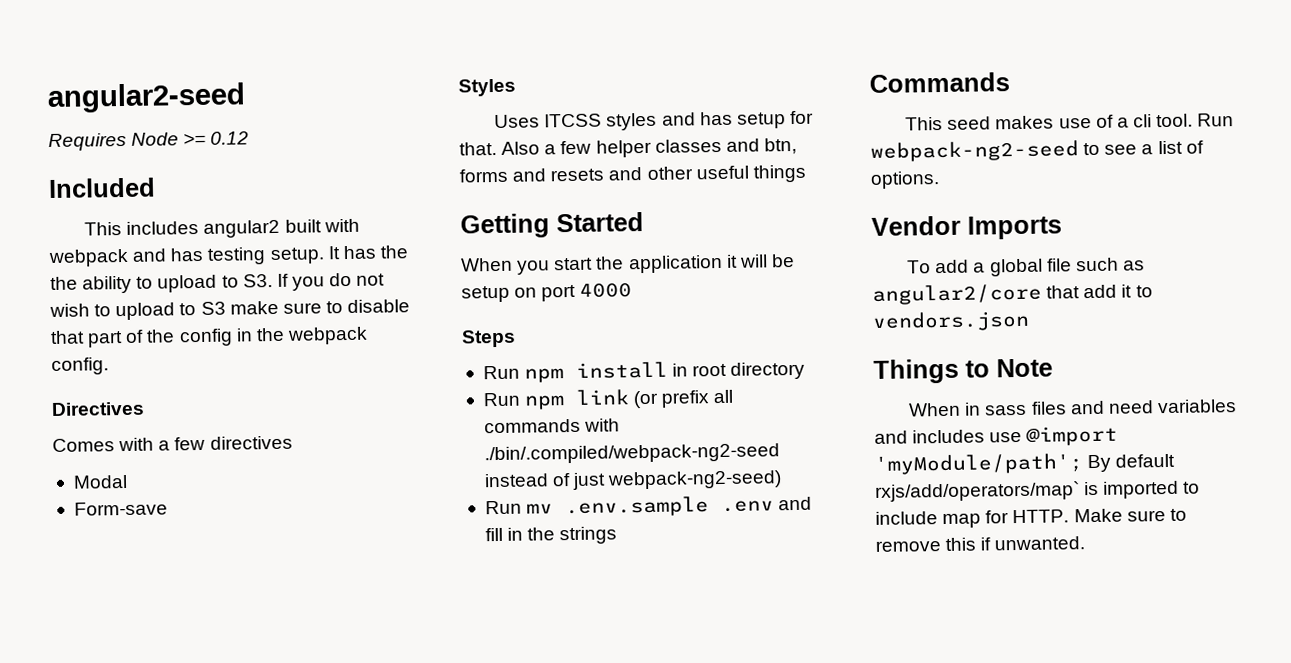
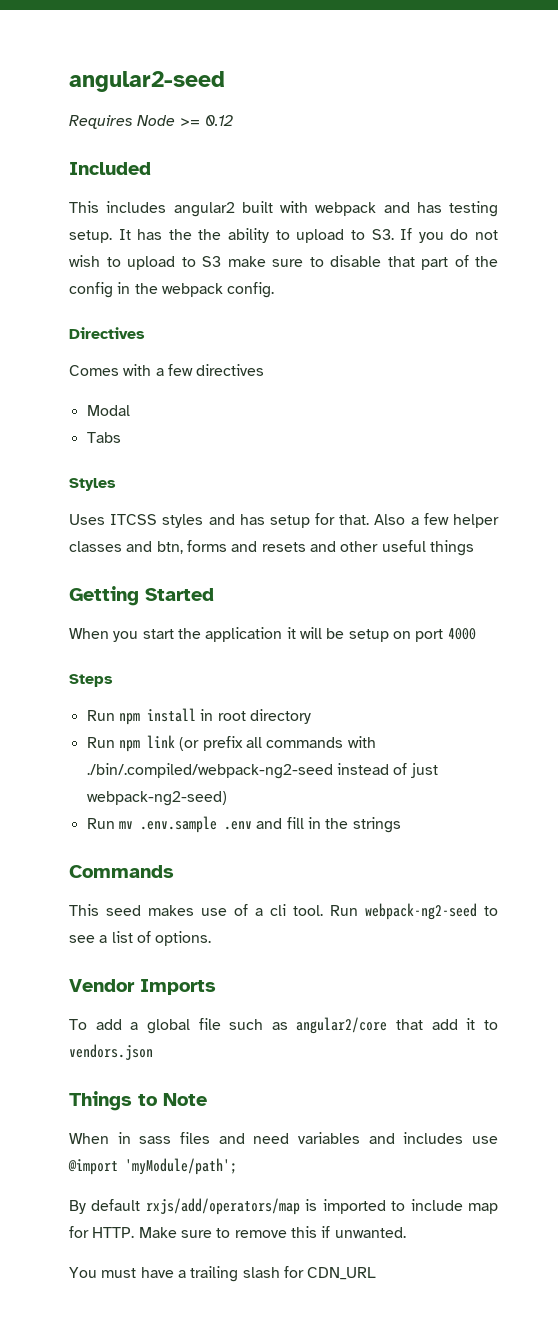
[73,501,168,516] Form-save -> [86,432,121,443] Tabs
(1083, 464) none -> (237, 1166) //
[875,481,1080,502] rxjs/add/operators/map` -> [145,1198,300,1215] rxjs/add/operators/map
(1086, 543) none -> [69,1266,377,1282] // You must have a trailing slash for CDN_URL

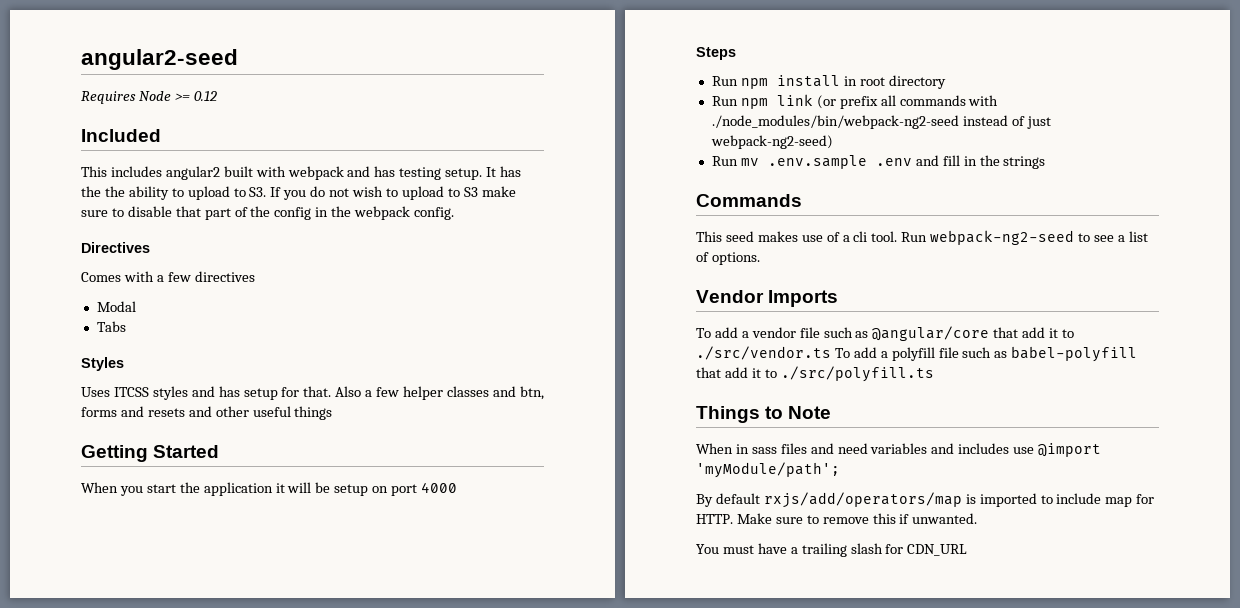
[86,763,333,779] ./bin/.compiled/webpack-ng2-seed -> [711,115,959,129] ./node_modules/bin/webpack-ng2-seed
[146,1017,498,1034] [69,1044,153,1060] global file such as angular2/core that add it to vendors.json -> [751,326,1075,341] [696,346,1138,362] [696,366,934,382] vendor file such as @angular/core that add it to ./src/vendor.ts To add a polyfill file such as babel-polyfill that add it to ./src/polyfill.ts

